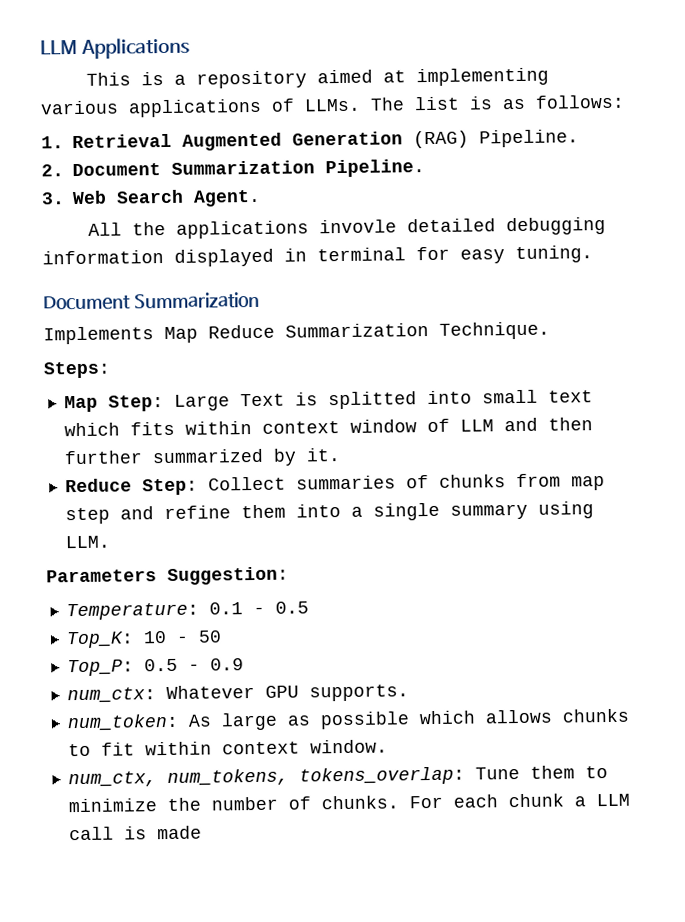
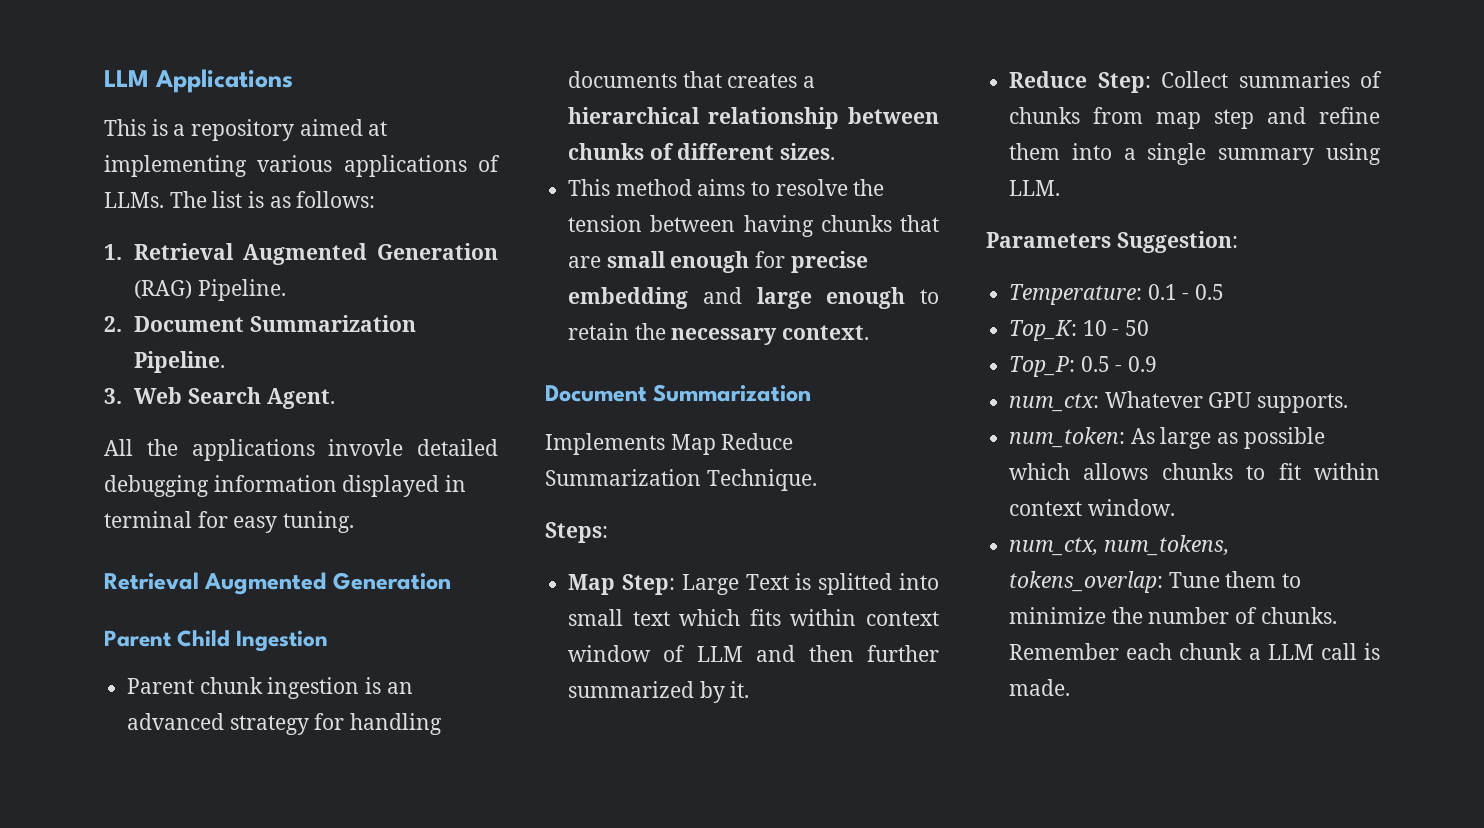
(593, 254) none -> [104,572,451,595] [104,630,329,652] [127,677,413,699] [127,713,443,735] [568,71,816,88] [568,107,939,129] [568,143,836,160] [568,179,885,196] [568,215,939,237] [568,251,868,273] [568,287,939,309] [568,323,870,345] // Retrieval Augmented Generation // Parent Child Ingestion // Parent chunk ingestion is an advanced strategy for handling documents that creates a hierarchical relationship between chunks of different sizes. // This method aims to resolve the tension between having chunks that are small enough for precise embedding and large enough to retain the necessary context.
[408,795,443,809] For -> [1009,643,1120,660] Remember
[156,825,202,840] made -> [1009,679,1071,696] made.

